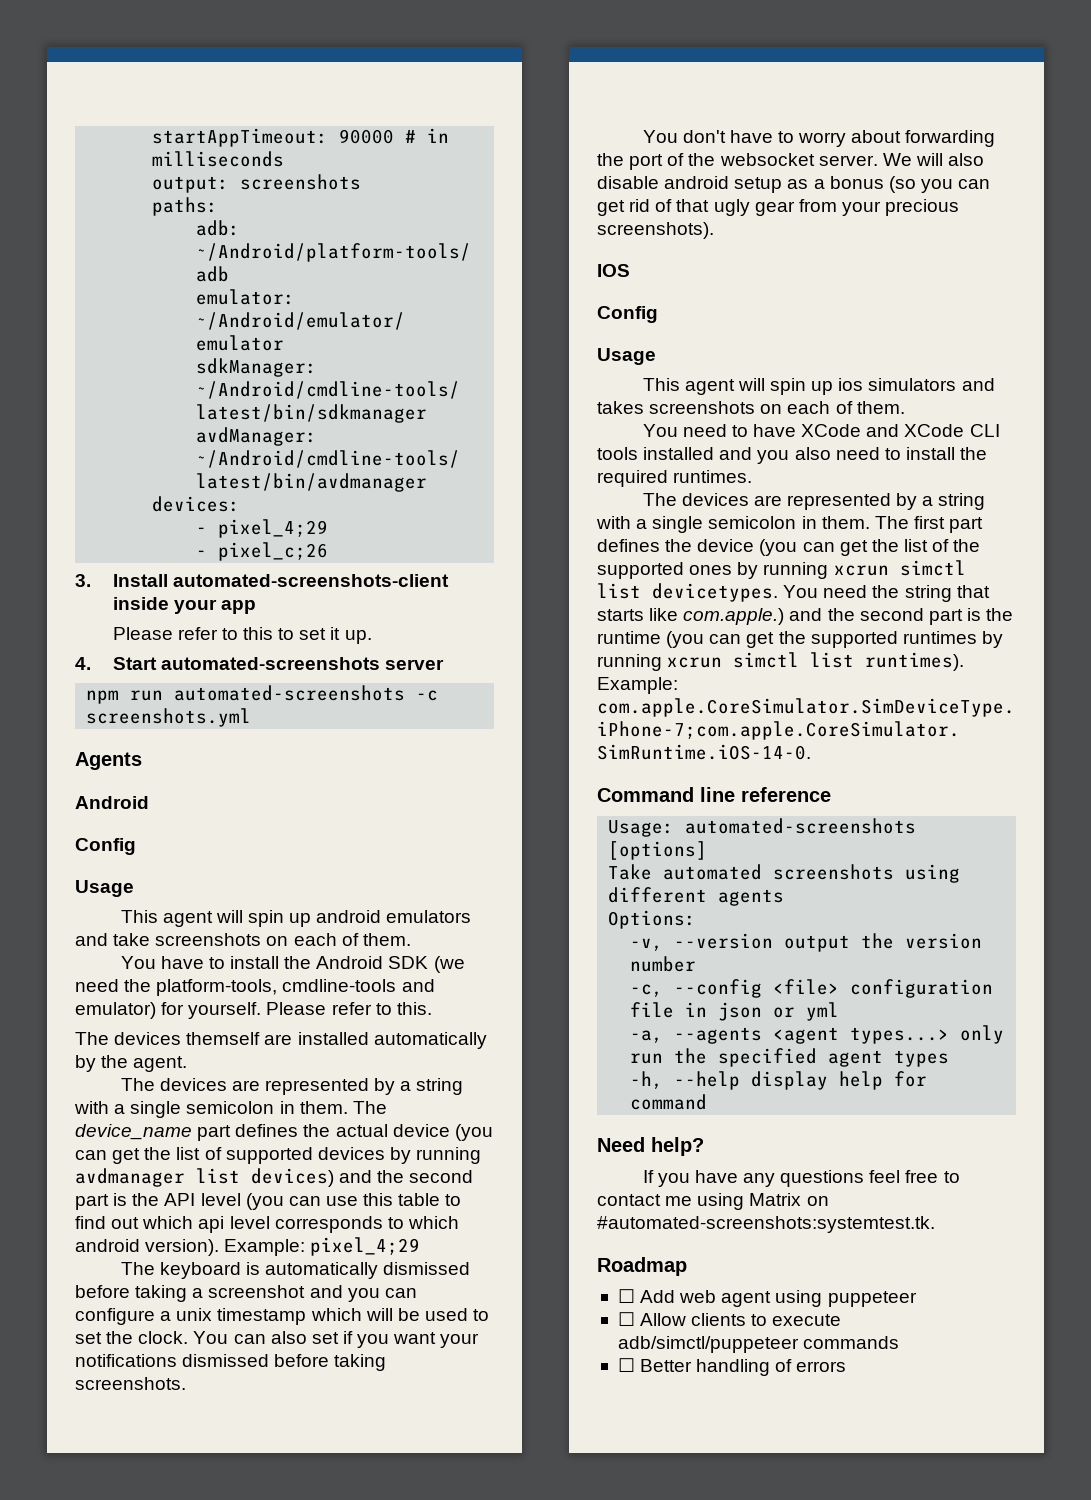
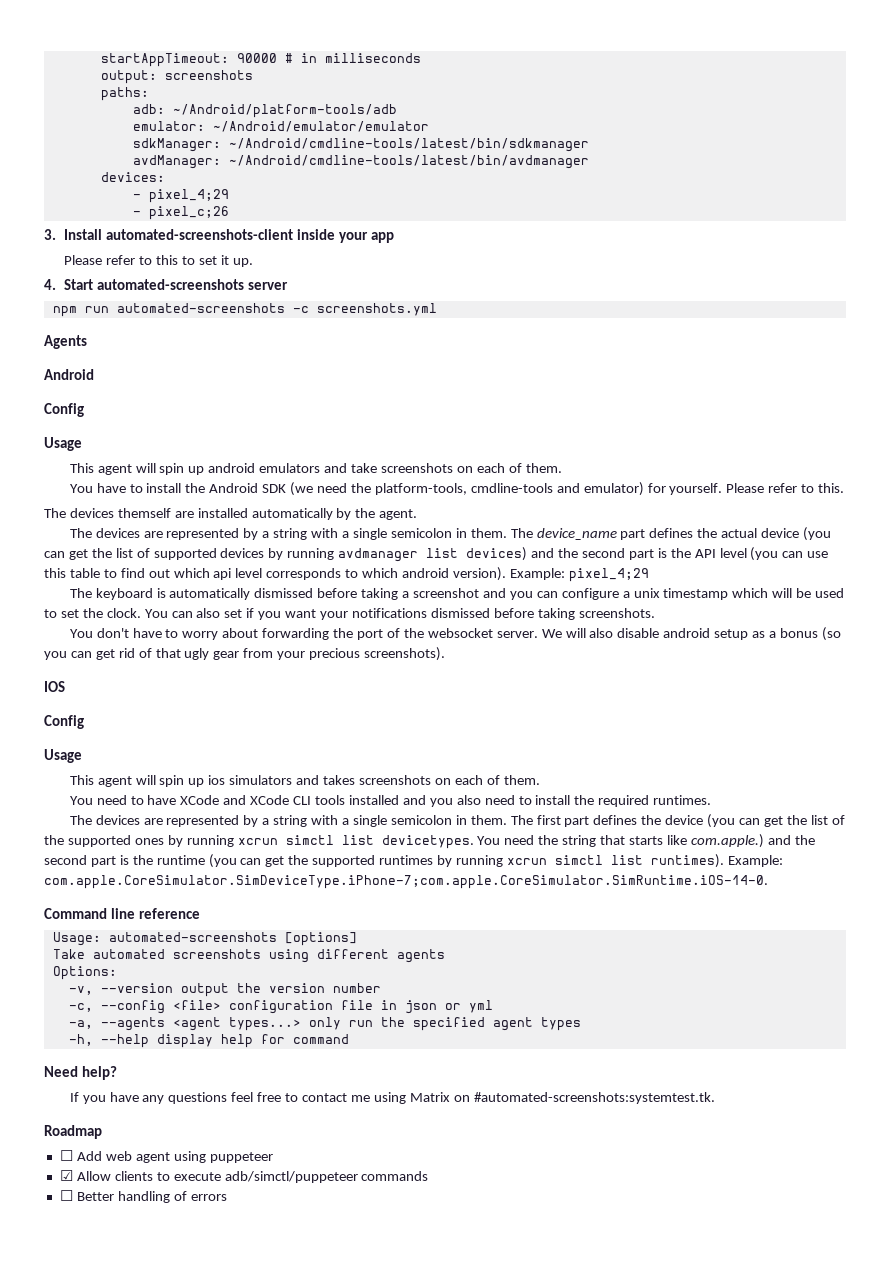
[617,1312,635,1326] ☐ -> [59,1170,73,1181] ☑

